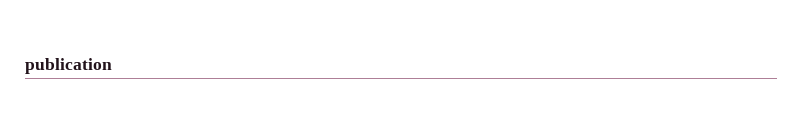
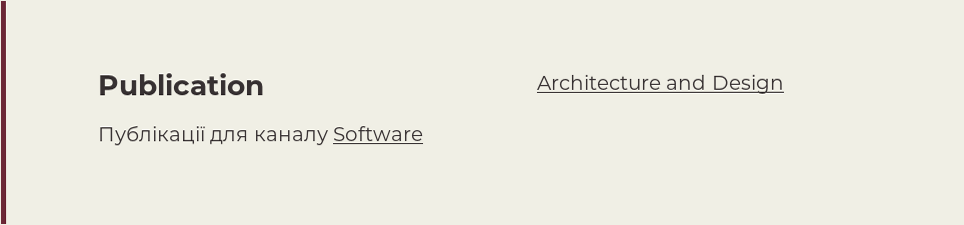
[25,58,112,74] publication -> [97,73,264,96] [98,125,425,146] [536,74,784,94] Publication // Публікації для каналу Software Architecture and Design

